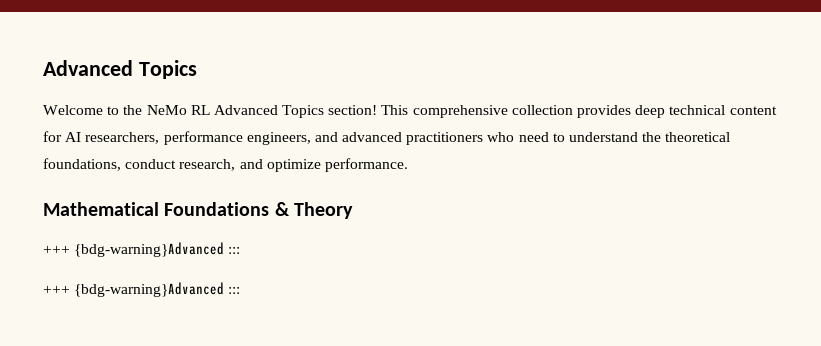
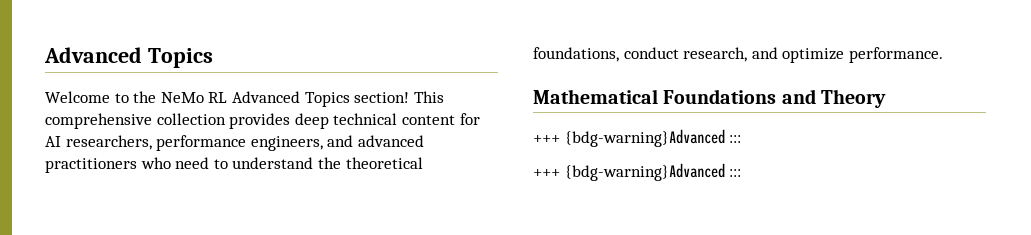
[274,202,290,216] & -> [781,89,816,104] and

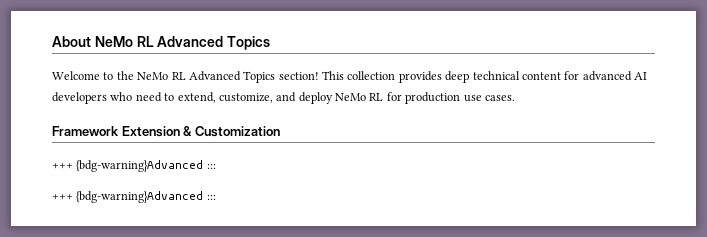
(44, 55) none -> [52,36,154,47] About NeMo RL
[45,113,152,129] comprehensive -> (344, 75) none
[45,135,424,151] [45,157,423,173] [533,47,943,63] [533,89,887,108] AI researchers, performance engineers, and advanced practitioners who need to understand the theoretical foundations, conduct research, and optimize performance. // Mathematical Foundations and Theory -> [582,71,647,81] [52,92,515,104] [52,126,280,137] advanced AI developers who need to extend, customize, and deploy NeMo RL for production use cases. // Framework Extension & Customization

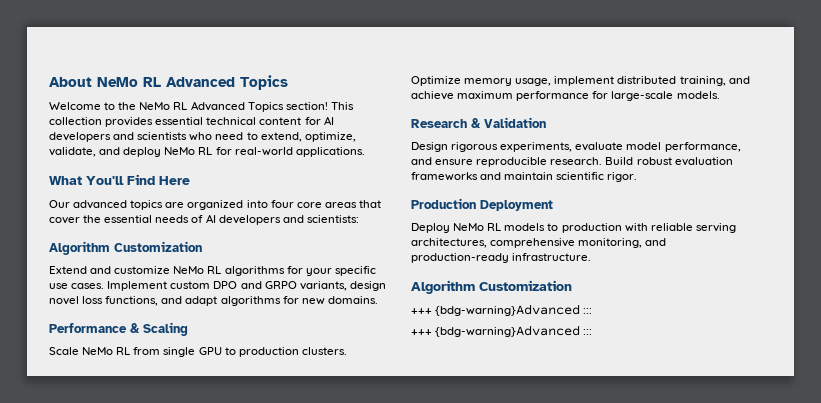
[445,71,470,83] deep -> [155,117,204,125] essential
[582,71,647,81] [52,92,107,104] advanced AI developers -> [323,116,334,125] [49,132,188,142] AI developers and scientists
[218,93,273,103] customize, -> [304,132,356,142] [49,147,96,157] optimize, validate,
[405,92,515,104] [52,126,193,137] production use cases. // Framework Extension & -> [234,147,365,157] [49,174,190,185] [49,200,381,210] [49,214,359,225] [49,241,202,255] [49,266,376,276] [49,281,386,291] [49,296,378,306] [49,322,188,336] [49,347,347,357] [411,76,750,86] [411,91,720,101] [411,117,546,128] [411,142,741,152] [411,157,733,167] [411,172,638,182] [411,198,553,211] [411,223,736,233] [411,238,667,248] [411,253,592,263] [411,280,475,294] real-world applications. // What You'll Find Here // Our advanced topics are organized into four core areas that cover the essential needs of AI developers and scientists: // Algorithm Customization // Extend and customize NeMo RL algorithms for your specific use cases. Implement custom DPO and GRPO variants, design novel loss functions, and adapt algorithms for new domains. // Performance & Scaling // Scale NeMo RL from single GPU to production clusters. Optimize memory usage, implement distributed training, and achieve maximum performance for large-scale models. // Research & Validation // Design rigorous experiments, evaluate model performance, and ensure reproducible research. Build robust evaluation frameworks and maintain scientific rigor. // Production Deployment // Deploy NeMo RL models to production with reliable serving architectures, comprehensive monitoring, and production-ready infrastructure. // Algorithm

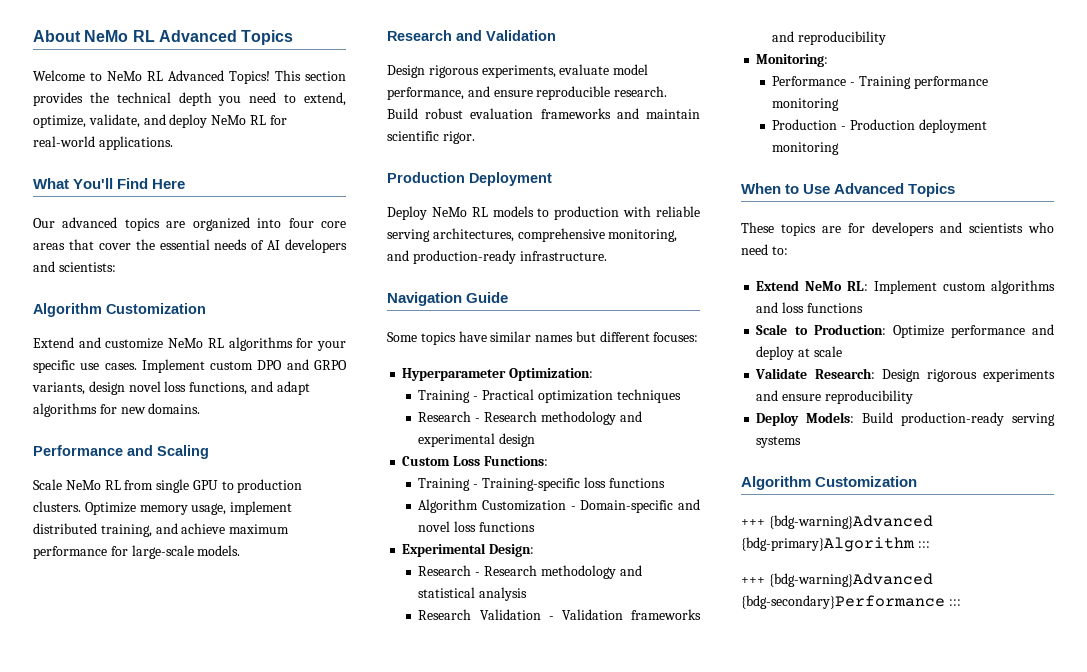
[118,101,354,112] [49,116,334,127] [49,132,213,142] the NeMo RL Advanced Topics section! This collection provides essential technical content for AI developers and scientists who -> [107,70,346,84] [33,92,242,106] NeMo RL Advanced Topics! This section provides the technical depth you
[130,323,140,333] & -> [127,445,153,456] and
[471,118,481,128] & -> [456,30,482,41] and
(592, 257) none -> [387,292,509,306] [387,331,699,345] [402,368,594,381] [418,389,681,403] [418,411,642,425] [418,433,536,447] [402,456,548,466] [418,477,665,491] [418,499,700,513] [418,521,535,532] [402,543,535,557] [418,565,642,579] [418,587,528,601] [418,609,701,620] [772,31,887,45] [756,54,829,67] [772,76,988,89] [772,98,840,111] [772,119,987,133] [772,142,840,155] [741,183,956,197] [741,222,1054,236] [741,244,788,255] [756,280,1055,294] [756,302,863,313] [756,324,1054,338] [756,346,842,360] [755,368,1055,382] [756,390,913,404] [756,412,1055,426] [756,436,802,448] // Navigation Guide // Some topics have similar names but different focuses: // Hyperparameter Optimization: // Training - Practical optimization techniques // Research - Research methodology and experimental design // Custom Loss Functions: // Training - Training-specific loss functions // Algorithm Customization - Domain-specific and novel loss functions // Experimental Design: // Research - Research methodology and statistical analysis // Research Validation - Validation frameworks and reproducibility // Monitoring: // Performance - Training performance monitoring // Production - Production deployment monitoring // When to Use Advanced Topics // These topics are for developers and scientists who need to: // Extend NeMo RL: Implement custom algorithms and loss functions // Scale to Production: Optimize performance and deploy at scale // Validate Research: Design rigorous experiments and ensure reproducibility // Deploy Models: Build production-ready serving systems
(581, 310) none -> [741,537,915,552] {bdg-primary}Algorithm
(581, 331) none -> [741,595,945,609] {bdg-secondary}Performance

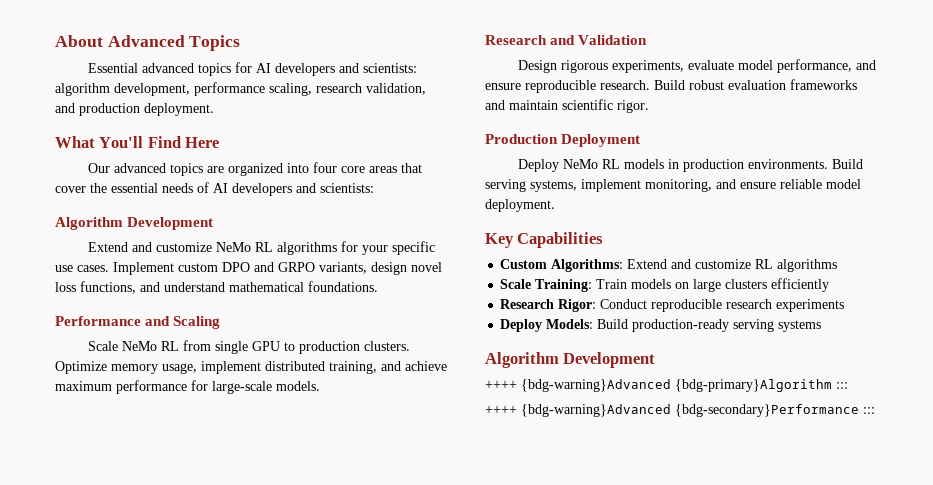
[84,30,294,45] [33,70,346,84] [33,92,346,106] [33,114,287,128] [33,136,173,150] NeMo RL Advanced Topics // Welcome to NeMo RL Advanced Topics! This section provides the technical depth you need to extend, optimize, validate, and deploy NeMo RL for real-world applications. -> [107,35,241,51] [87,62,417,76] [55,82,426,96] [55,103,214,116] Advanced Topics // Essential advanced topics for AI developers and scientists: algorithm development, performance scaling, research validation, and production deployment.
[106,303,206,314] Customization -> [127,217,214,230] Development
[276,381,310,395] [33,403,201,417] adapt algorithms for new domains. -> [164,281,378,292] understand mathematical foundations.
[537,206,700,220] [387,228,678,242] [387,250,607,264] [387,292,509,306] [387,331,699,345] [402,368,594,381] [418,389,681,403] [418,411,642,425] [418,433,536,447] [402,456,548,466] [418,477,665,491] [418,499,700,513] [418,521,535,532] [402,543,535,557] [418,565,642,579] [418,587,528,601] [418,609,701,620] [772,31,887,45] [756,54,829,67] [772,76,988,89] [772,98,840,111] [772,119,987,133] [772,142,840,155] [741,183,956,197] [741,222,1054,236] [741,244,788,255] [756,280,1055,294] [756,302,863,313] [756,324,1054,338] [756,346,842,360] [755,368,1055,382] [756,390,913,404] to production with reliable serving architectures, comprehensive monitoring, and production-ready infrastructure. // Navigation Guide // Some topics have similar names but different focuses: // Hyperparameter Optimization: // Training - Practical optimization techniques // Research - Research methodology and experimental design // Custom Loss Functions: // Training - Training-specific loss functions // Algorithm Customization - Domain-specific and novel loss functions // Experimental Design: // Research - Research methodology and statistical analysis // Research Validation - Validation frameworks and reproducibility // Monitoring: // Performance - Training performance monitoring // Production - Production deployment monitoring // When to Use Advanced Topics // These topics are for developers and scientists who need to: // Extend NeMo RL: Implement custom algorithms and loss functions // Scale to Production: Optimize performance and deploy at scale // Validate Research: Design rigorous experiments and ensure reproducibility -> [667,159,863,172] [485,179,861,192] [485,199,555,212] [485,232,604,248] [500,259,838,272] [500,278,830,292] [500,299,845,312] in production environments. Build serving systems, implement monitoring, and ensure reliable model deployment. // Key Capabilities // Custom Algorithms: Extend and customize RL algorithms // Scale Training: Train models on large clusters efficiently // Research Rigor: Conduct reproducible research experiments
[815,476,918,487] [741,519,765,526] Customization // +++ -> [563,352,656,368] [485,380,517,389] Development // ++++
[741,577,765,584] +++ -> [485,405,517,414] ++++

